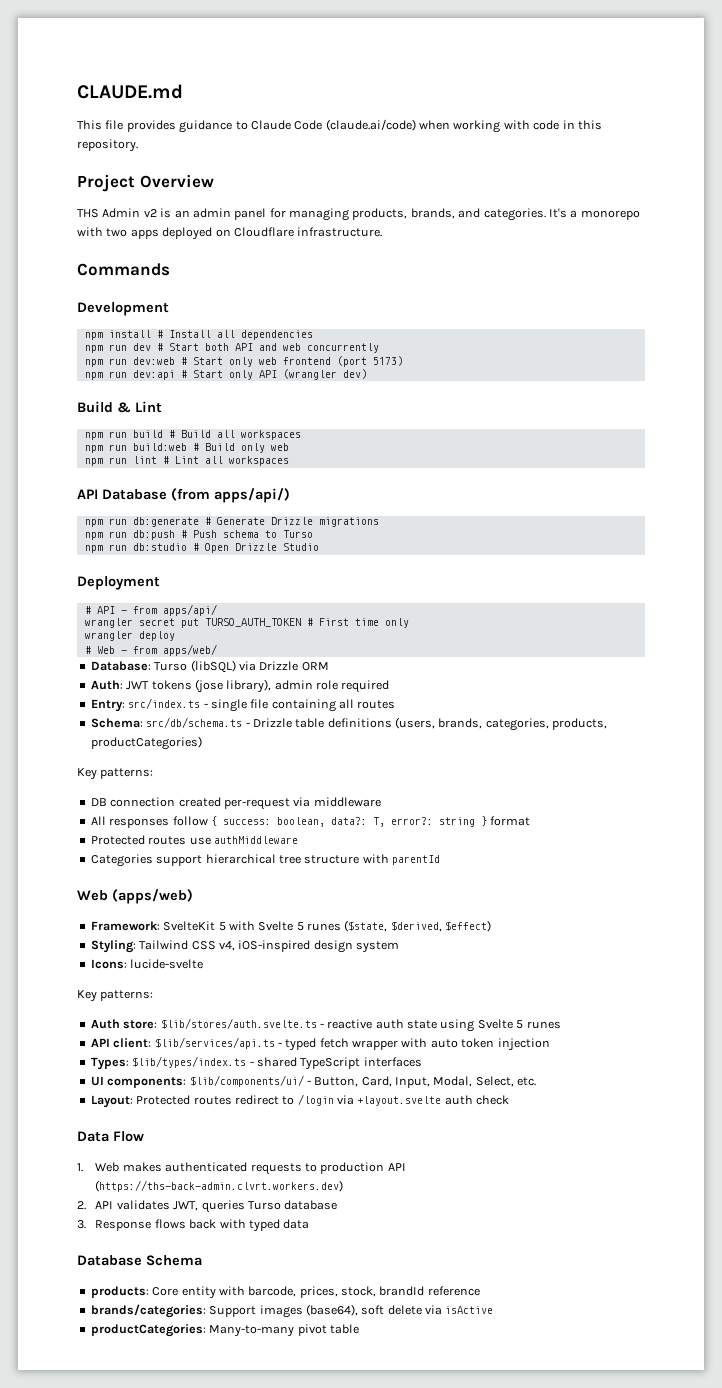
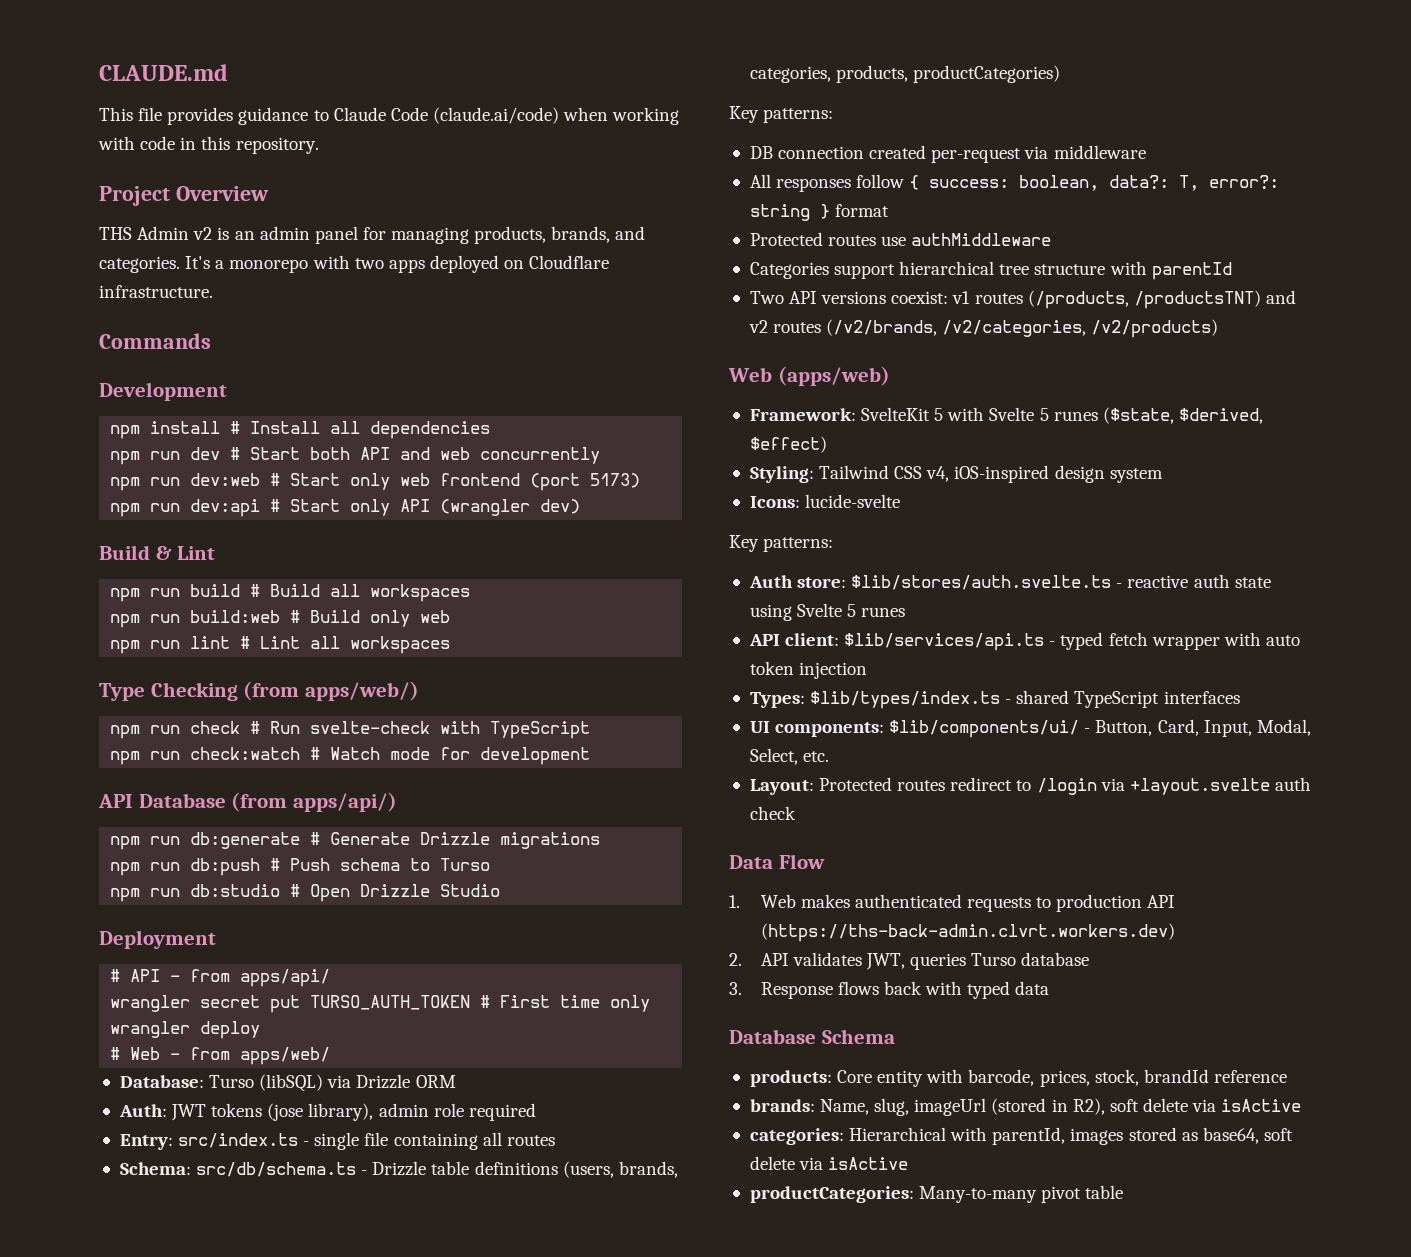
(289, 461) none -> [99,681,419,701] [110,721,591,739] [110,747,591,765] // Type Checking (from apps/web/) // npm run check # Run svelte-check with TypeScript // npm run check:watch # Watch mode for development
(440, 860) none -> [749,290,1296,309] [748,319,1219,338] // Two API versions coexist: v1 routes (/products, /productsTNT) and v2 routes (/v2/brands, /v2/categories, /v2/products)
[90,1304,358,1318] brands/categories: Support images (base64), -> [749,1098,1302,1116] [749,1127,1259,1145] brands: Name, slug, imageUrl (stored in R2), soft delete via isActive // categories: Hierarchical with parentId, images stored as base64,

